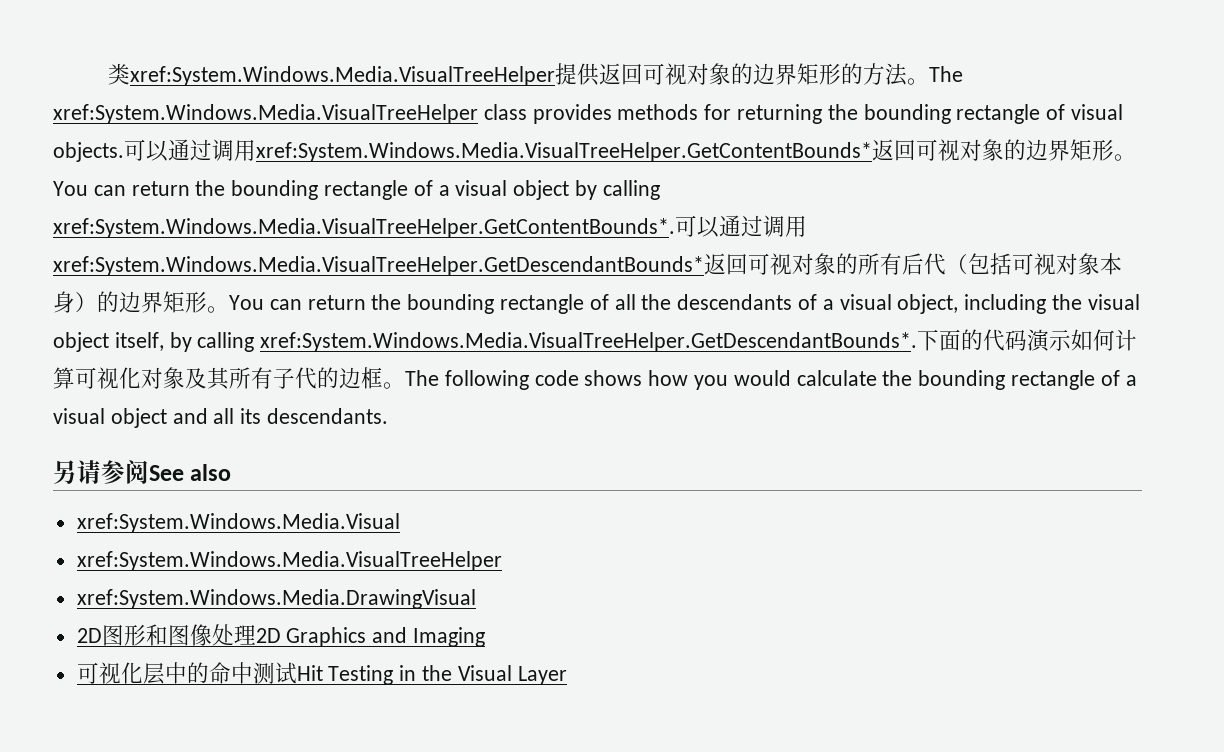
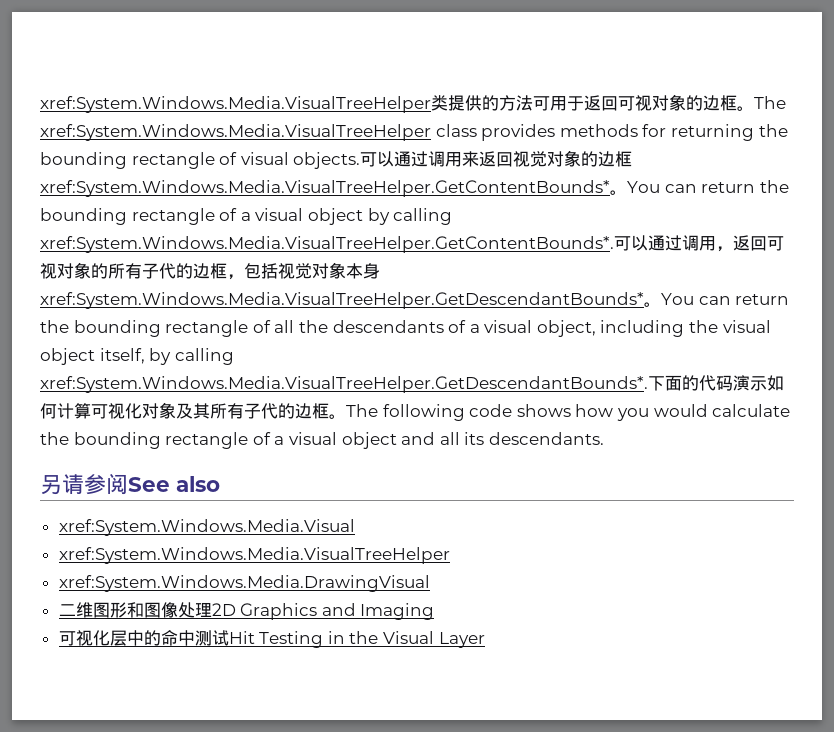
[108,63,908,86] 类xref:System.Windows.Media.VisualTreeHelper提供返回可视对象的边界矩形的方法 -> [40,94,737,113] xref:System.Windows.Media.VisualTreeHelper类提供的方法可用于返回可视对象的边框
[256,139,1114,162] xref:System.Windows.Media.VisualTreeHelper.GetContentBounds*返回可视对象的边界矩形 -> [462,150,633,167] [40,180,610,197] 来返回视觉对象的边框xref:System.Windows.Media.VisualTreeHelper.GetContentBounds*
[53,256,704,276] xref:System.Windows.Media.VisualTreeHelper.GetDescendantBounds* -> [716,246,733,252] ，
[902,253,1122,275] [53,291,207,313] 后代（包括可视对象本身）的边界矩形 -> [142,262,380,280] [40,292,644,309] 子代的边框，包括视觉对象本身xref:System.Windows.Media.VisualTreeHelper.GetDescendantBounds*
[76,628,102,643] 2D -> [58,602,93,618] 二维

